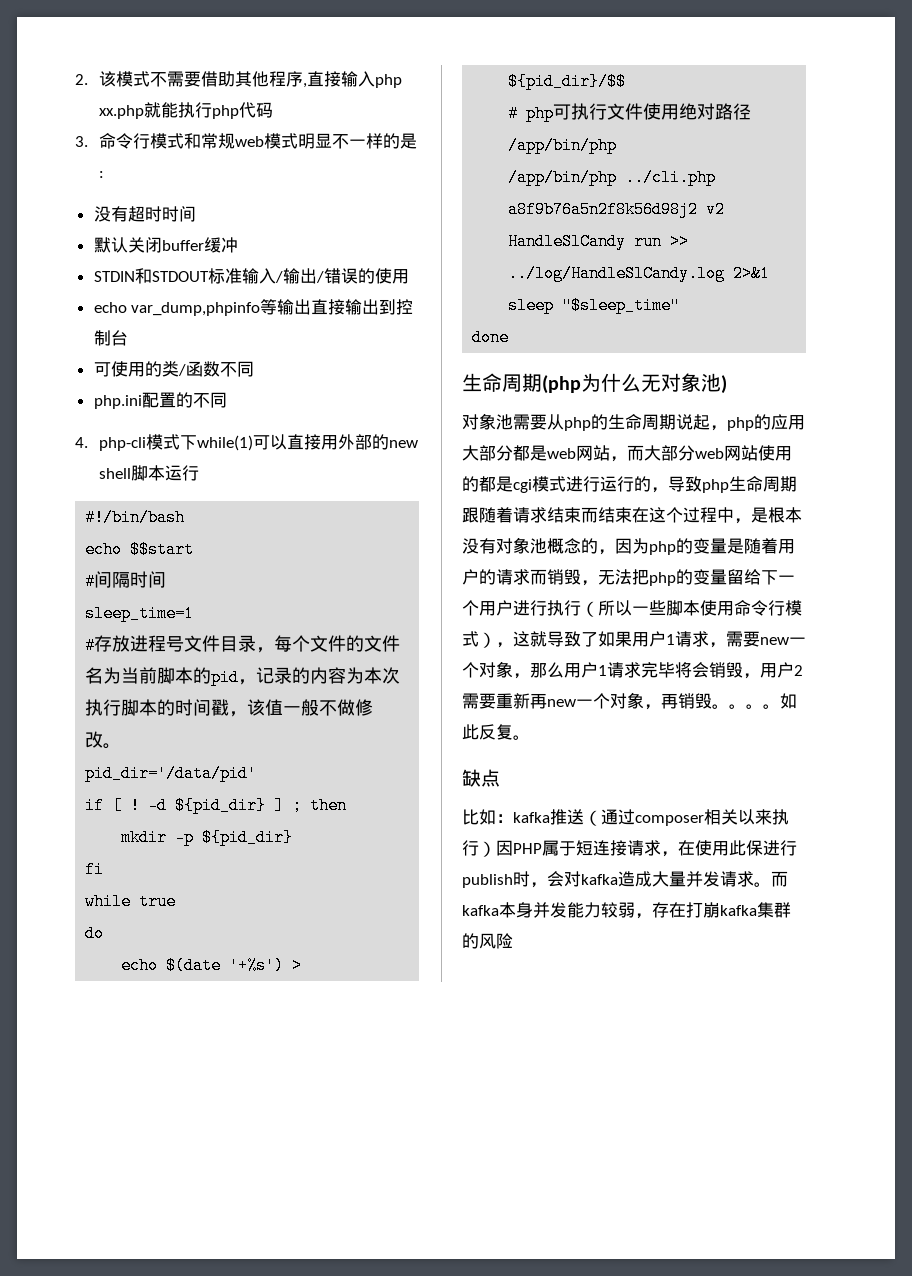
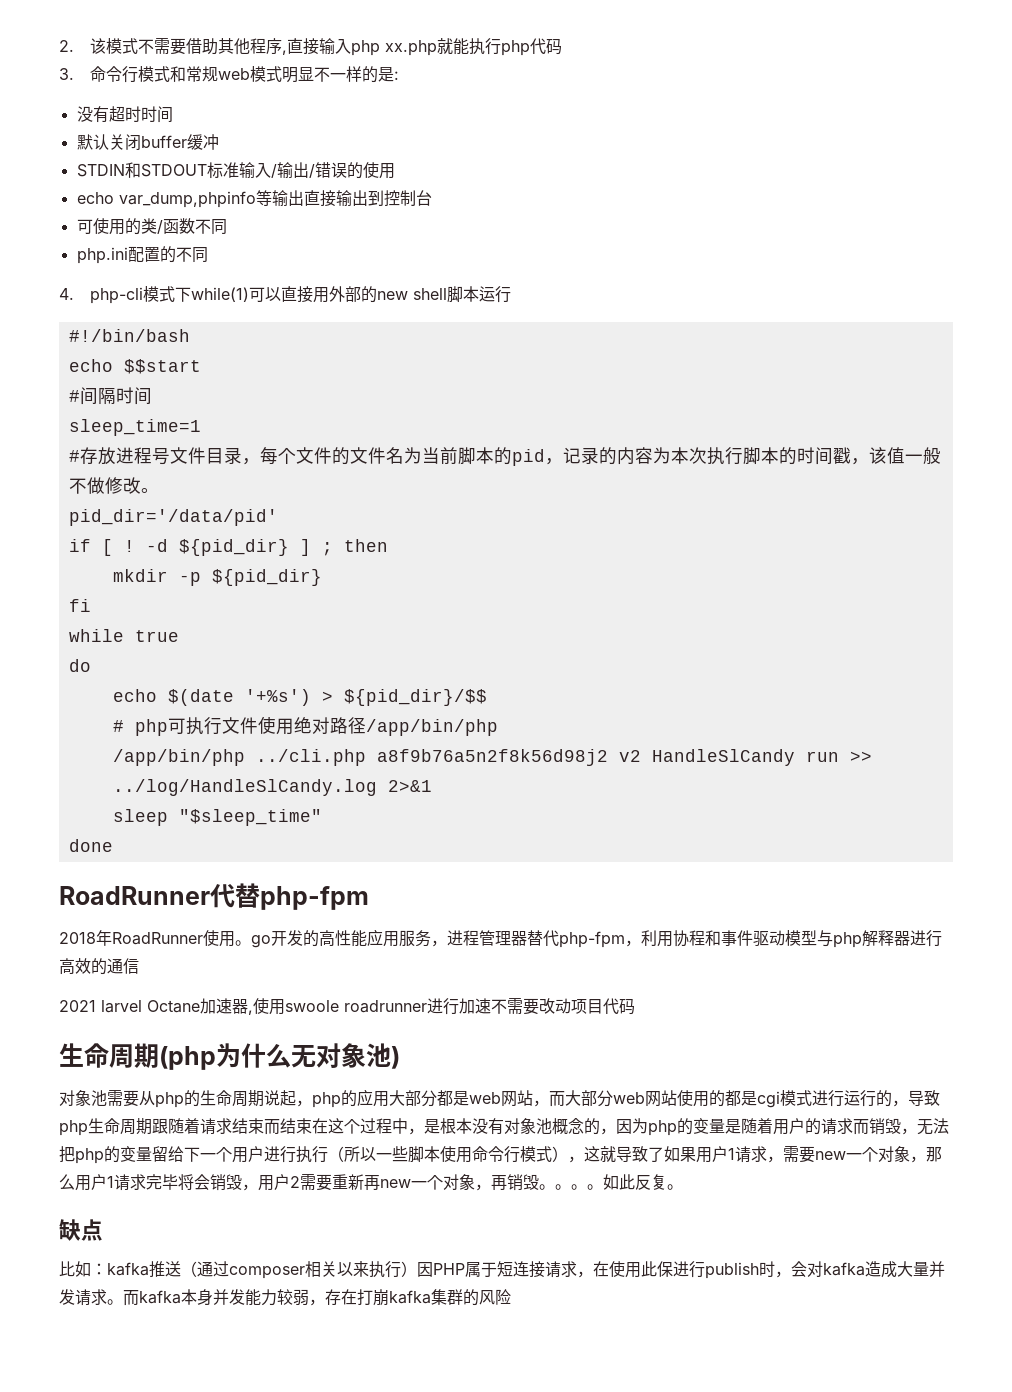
(510, 337) none -> [59,883,369,910] [59,929,942,948] [59,958,139,975] [59,998,635,1015] // RoadRunner代替php-fpm // 2018年RoadRunner使用。go开发的高性能应用服务，进程管理器替代php-fpm，利用协程和事件驱动模型与php解释器进行高效的通信 // 2021 larvel Octane加速器,使用swoole roadrunner进行加速不需要改动项目代码

